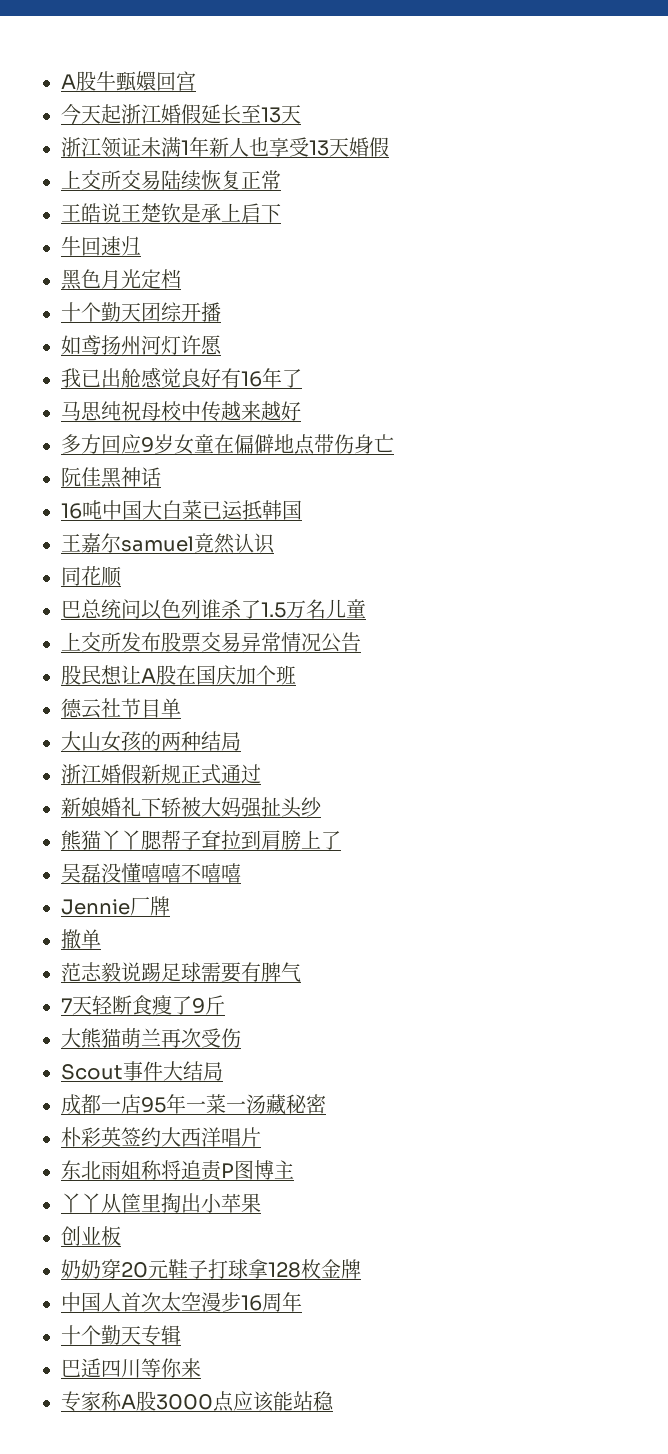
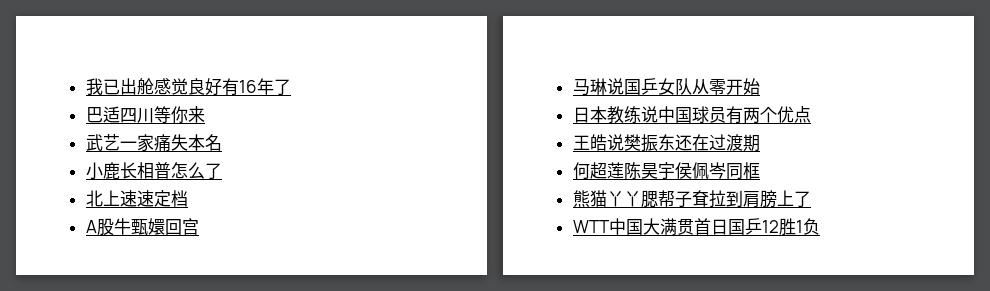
[61,71,196,91] [61,104,301,125] [61,137,389,158] [61,170,281,191] [61,203,281,223] [61,236,141,256] [61,269,181,290] [61,302,221,322] [61,335,222,355] A股牛甄嬛回宫 // 今天起浙江婚假延长至13天 // 浙江领证未满1年新人也享受13天婚假 // 上交所交易陆续恢复正常 // 王皓说王楚钦是承上启下 // 牛回速归 // 黑色月光定档 // 十个勤天团综开播 // 如鸢扬州河灯许愿 // -> (85, 86) none
[61,401,301,421] [61,434,394,455] [61,467,161,488] [61,500,302,520] [61,533,275,554] [61,566,122,587] [61,599,366,620] [61,632,361,653] [61,665,296,685] [61,698,181,719] [61,731,241,752] [61,764,261,784] [61,797,322,818] 马思纯祝母校中传越来越好 // 多方回应9岁女童在偏僻地点带伤身亡 // 阮佳黑神话 // 16吨中国大白菜已运抵韩国 // 王嘉尔samuel竟然认识 // 同花顺 // 巴总统问以色列谁杀了1.5万名儿童 // 上交所发布股票交易异常情况公告 // 股民想让A股在国庆加个班 // 德云社节目单 // 大山女孩的两种结局 // 浙江婚假新规正式通过 // 新娘婚礼下轿被大妈强扯头纱 -> [85,106,205,123] [85,134,222,152] [85,162,222,180] [85,190,188,207] [85,218,199,236] [572,78,760,96] [572,106,811,124] [572,134,760,152] [572,162,760,180] 巴适四川等你来 // 武艺一家痛失本名 // 小鹿长相普怎么了 // 北上速速定档 // A股牛甄嬛回宫 // 马琳说国乒女队从零开始 // 日本教练说中国球员有两个优点 // 王皓说樊振东还在过渡期 // 何超莲陈昊宇侯佩岑同框
[61,863,241,883] [61,896,170,916] [61,929,101,949] [61,962,301,983] [61,995,225,1015] [61,1028,241,1049] [61,1061,223,1081] [61,1094,326,1115] [61,1127,261,1147] [61,1160,294,1181] [61,1193,261,1213] [61,1226,121,1246] [61,1259,361,1279] [61,1292,302,1312] [61,1325,181,1346] [61,1358,201,1378] [61,1391,334,1412] 吴磊没懂嘻嘻不嘻嘻 // Jennie厂牌 // 撤单 // 范志毅说踢足球需要有脾气 // 7天轻断食瘦了9斤 // 大熊猫萌兰再次受伤 // Scout事件大结局 // 成都一店95年一菜一汤藏秘密 // 朴彩英签约大西洋唱片 // 东北雨姐称将追责P图博主 // 丫丫从筐里掏出小苹果 // 创业板 // 奶奶穿20元鞋子打球拿128枚金牌 // 中国人首次太空漫步16周年 // 十个勤天专辑 // 巴适四川等你来 // 专家称A股3000点应该能站稳 -> [572,218,820,235] WTT中国大满贯首日国乒12胜1负

